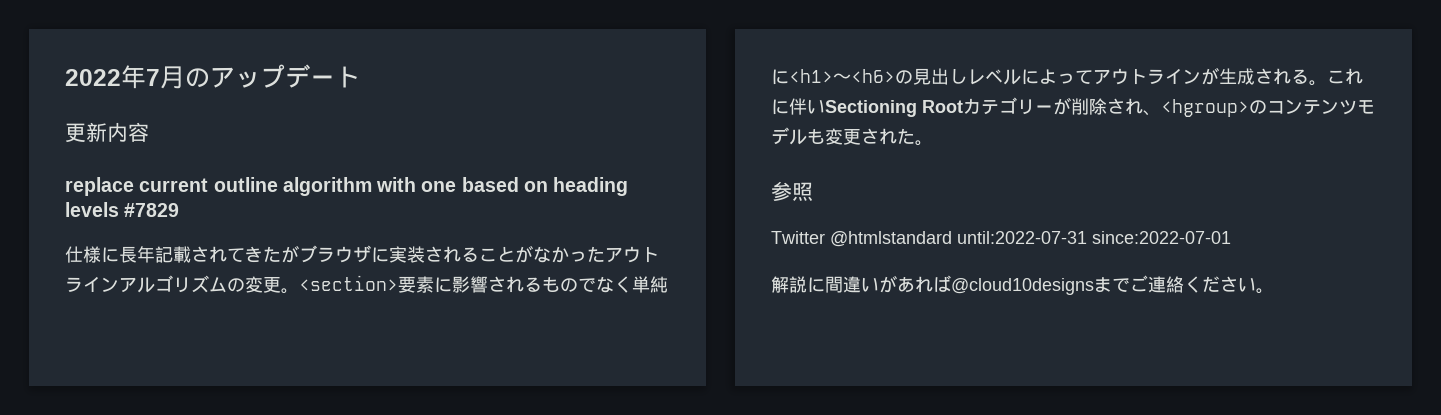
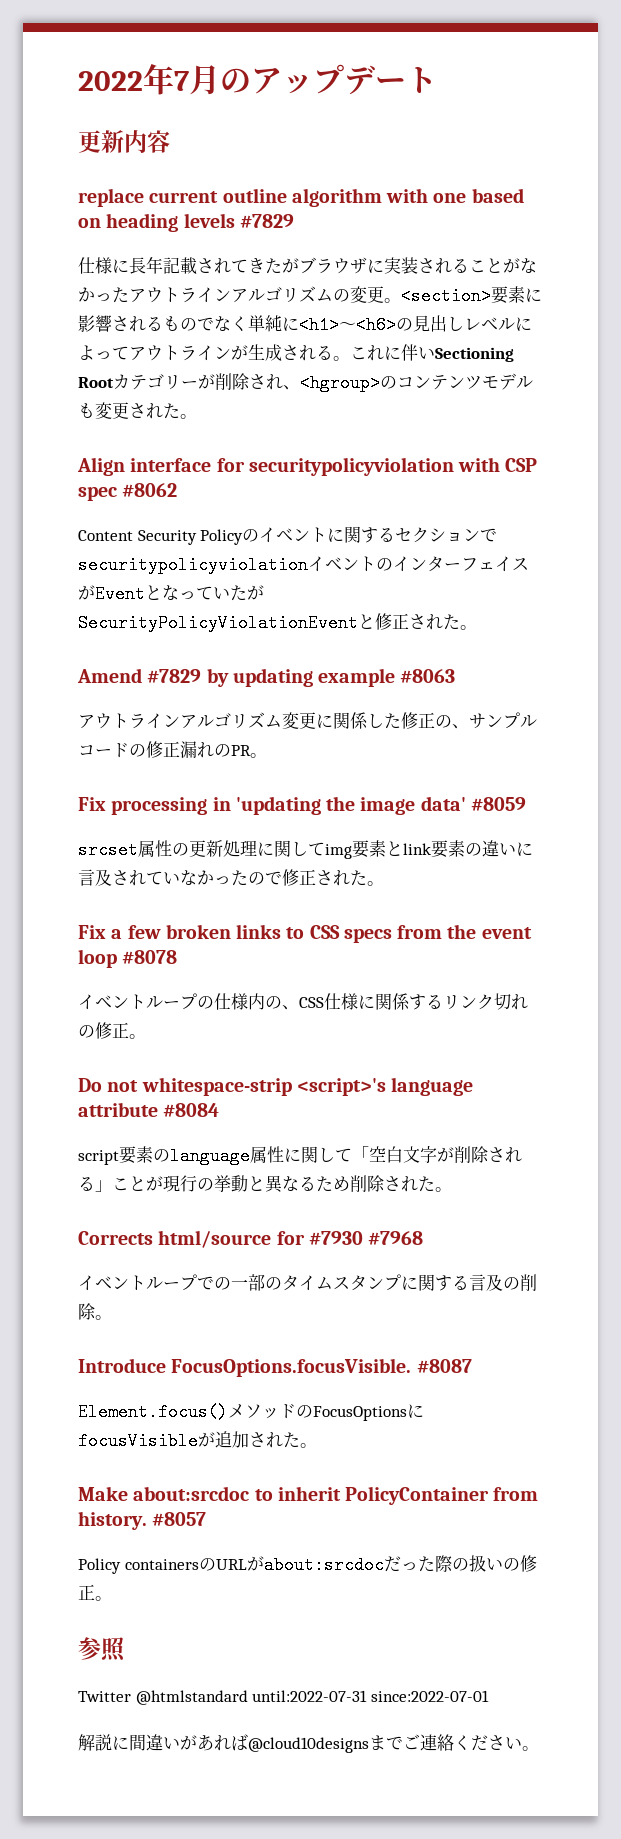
(933, 143) none -> [77,457,538,476] [78,483,178,501] [78,526,498,545] [78,556,529,574] [78,585,264,603] [78,613,477,632] [77,668,456,687] [78,712,537,729] [78,741,267,758] [78,796,526,815] [78,840,533,859] [78,869,384,886] [78,924,532,943] [78,949,178,968] [78,993,528,1010] [78,1022,146,1039] [78,1077,474,1096] [78,1102,220,1117] [78,1146,522,1165] [78,1175,452,1193] [78,1230,424,1248] [78,1274,537,1291] [78,1303,112,1320] [78,1358,472,1377] [78,1403,424,1421] [78,1431,317,1450] [78,1486,539,1505] [78,1511,207,1530] [78,1555,537,1574] [78,1584,112,1601] // Align interface for securitypolicyviolation with CSP spec #8062 // Content Security Policyのイベントに関するセクションでsecuritypolicyviolationイベントのインターフェイスがEventとなっていたがSecurityPolicyViolationEventと修正された。 // Amend #7829 by updating example #8063 // アウトラインアルゴリズム変更に関係した修正の、サンプルコードの修正漏れのPR。 // Fix processing in 'updating the image data' #8059 // srcset属性の更新処理に関してimg要素とlink要素の違いに言及されていなかったので修正された。 // Fix a few broken links to CSS specs from the event loop #8078 // イベントループの仕様内の、CSS仕様に関係するリンク切れの修正。 // Do not whitespace-strip <script>'s language attribute #8084 // script要素のlanguage属性に関して「空白文字が削除される」ことが現行の挙動と異なるため削除された。 // Corrects html/source for #7930 #7968 // イベントループでの一部のタイムスタンプに関する言及の削除。 // Introduce FocusOptions.focusVisible. #8087 // Element.focus()メソッドのFocusOptionsにfocusVisibleが追加された。 // Make about:srcdoc to inherit PolicyContainer from history. #8057 // Policy containersのURLがabout:srcdocだった際の扱いの修正。

